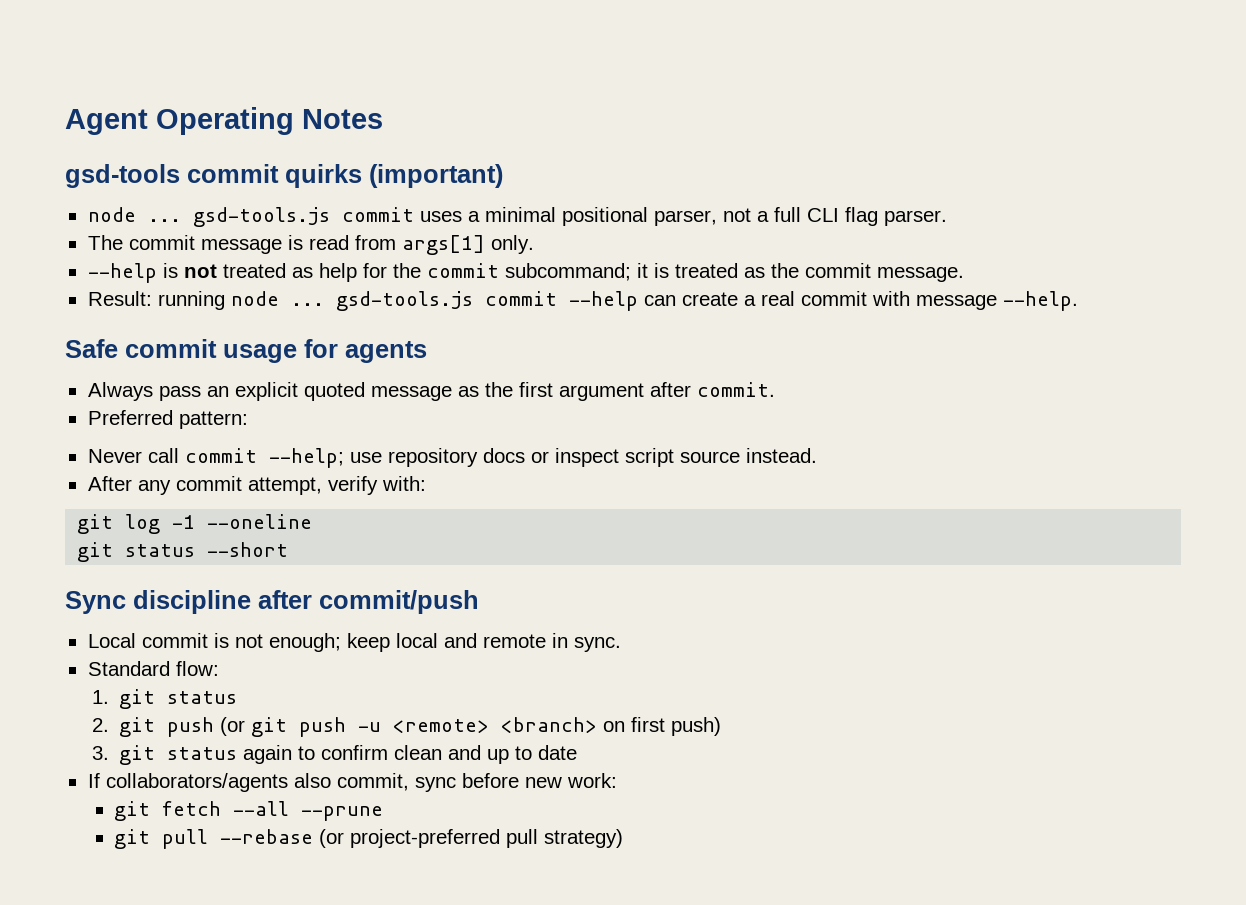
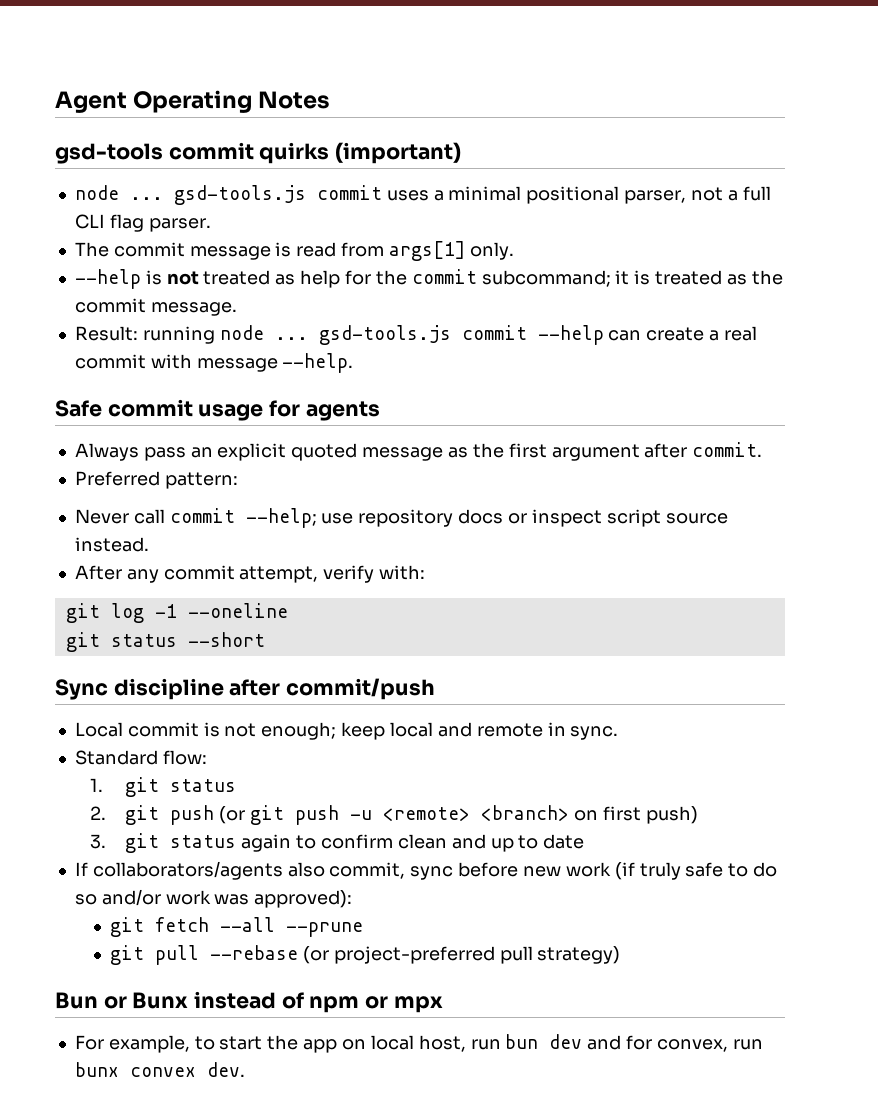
[566,773,617,788] work: -> [565,862,778,880] [74,889,353,908] work (if truly safe to do so and/or work was approved):
(624, 838) none -> [55,991,443,1013] [74,1034,763,1053] [74,1062,245,1077] // Bun or Bunx instead of npm or mpx // For example, to start the app on local host, run bun dev and for convex, run bunx convex dev.

